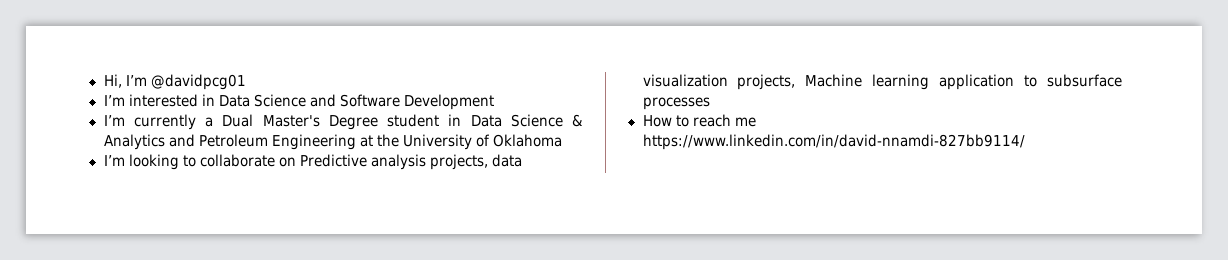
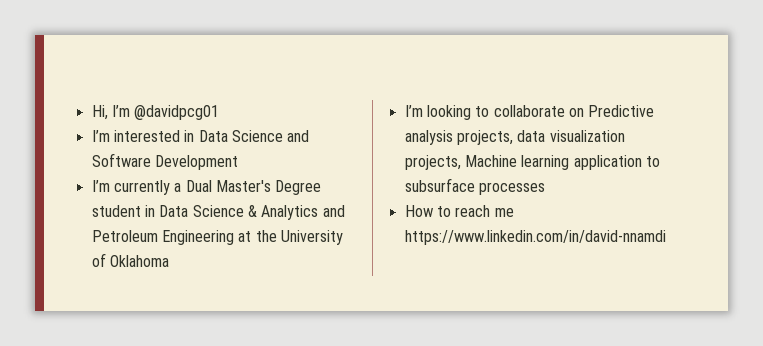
[642,134,1026,150] https://www.linkedin.com/in/david-nnamdi-827bb9114/ -> [404,230,666,245] https://www.linkedin.com/in/david-nnamdi

